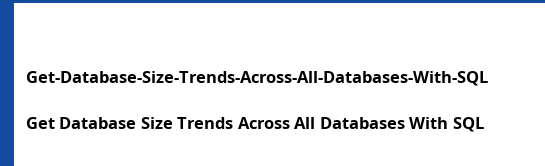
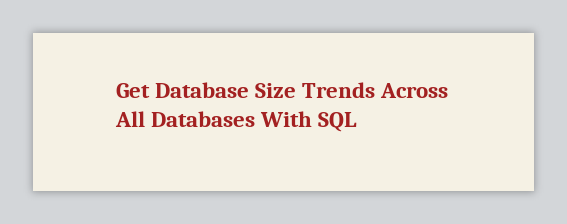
[26,71,488,86] Get-Database-Size-Trends-Across-All-Databases-With-SQL // -> (116, 90) none

